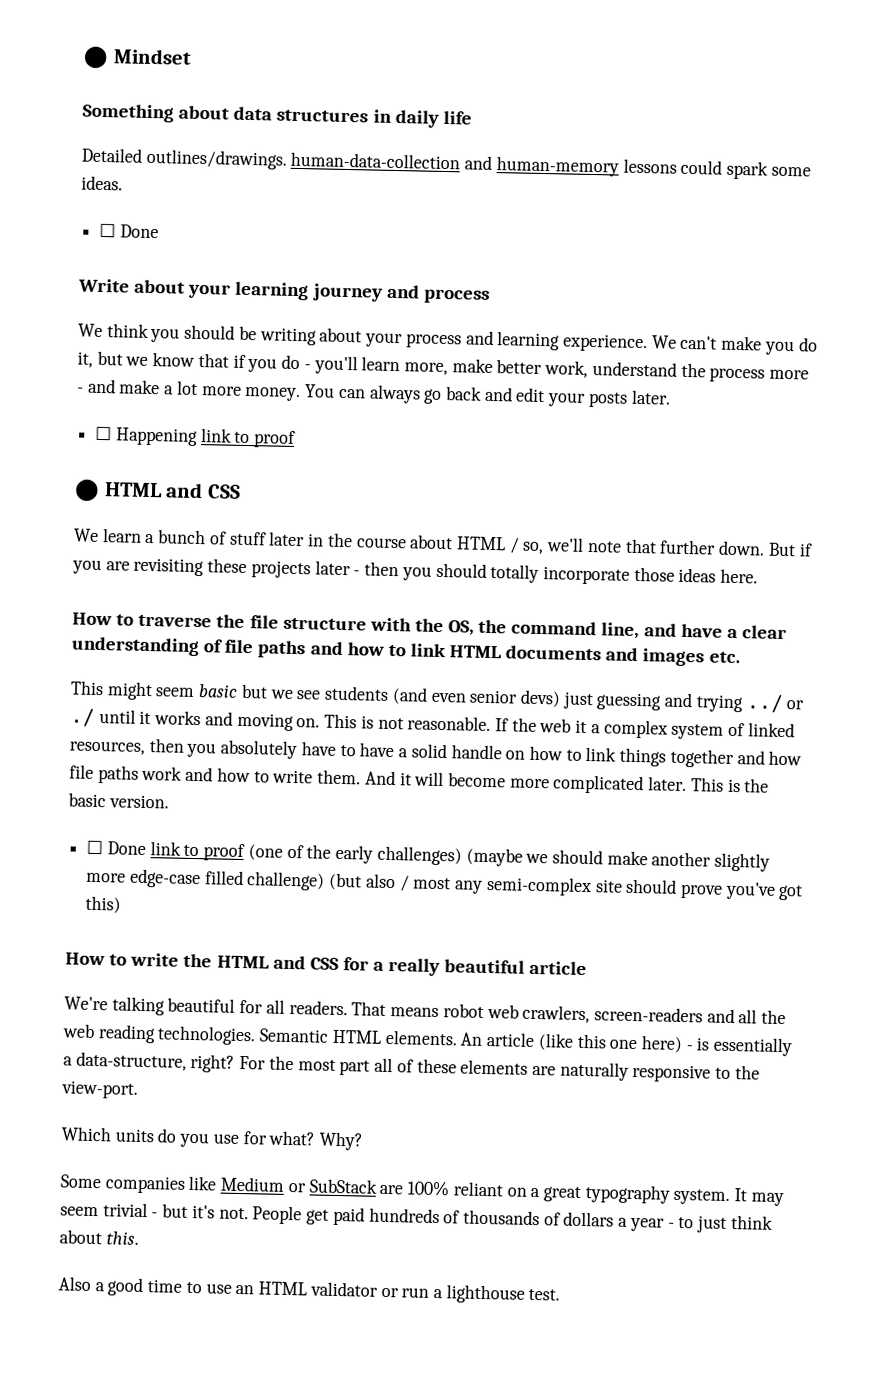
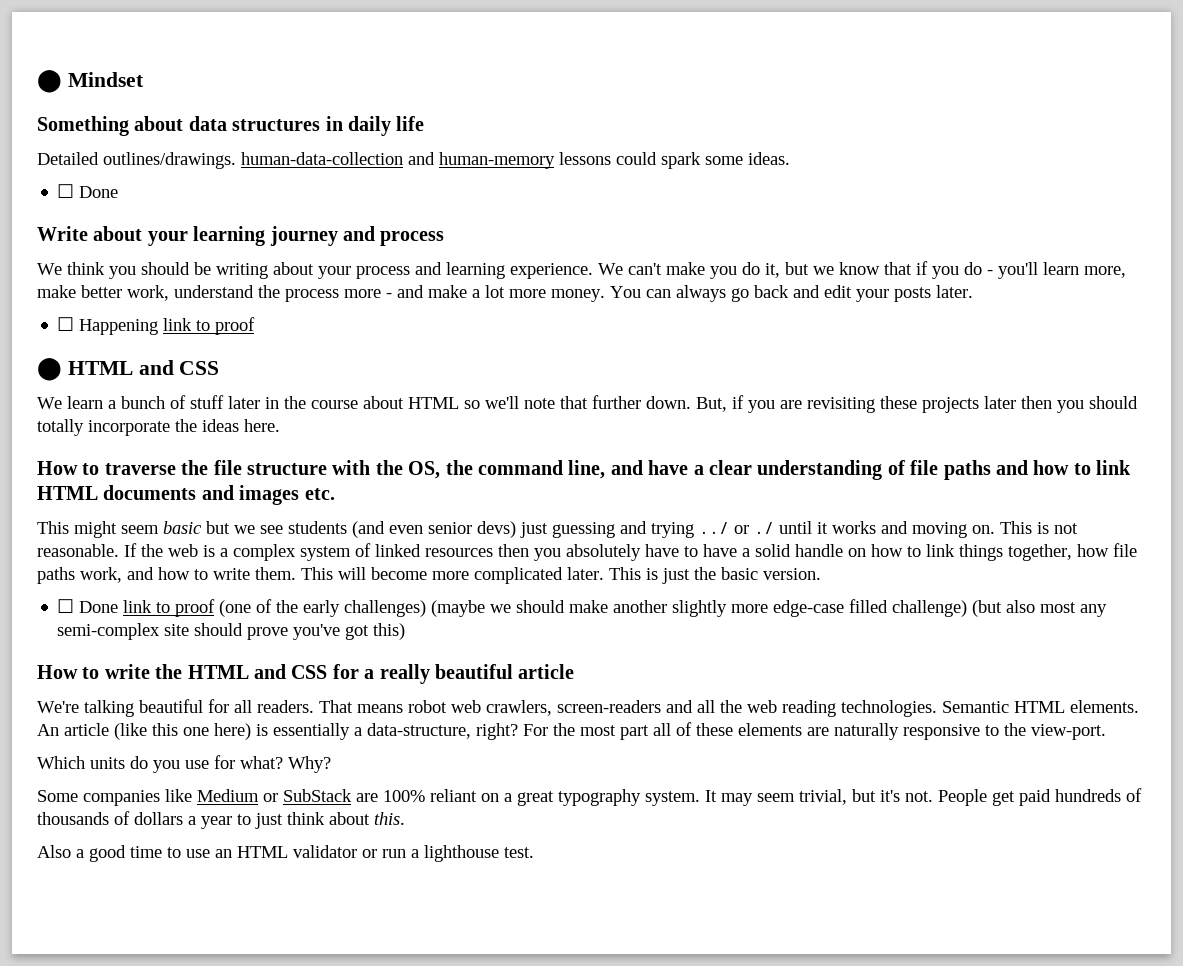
[508,537,545,555] / so, -> [464,400,480,409] so
[767,542,796,557] But -> [696,397,727,412] But,
[353,570,361,576] - -> (1016, 402) none
[633,566,675,582] those -> [175,419,197,432] the
[575,719,588,734] it -> [203,545,215,557] is
[69,740,145,755] resources, -> [425,548,493,557] resources
[669,748,765,768] together and -> [1008,544,1072,561] together,
[141,765,183,781] work -> [80,567,122,583] work,
[364,770,412,786] And it -> [301,567,333,580] This
(741, 785) none -> [662,568,690,584] just
[398,875,410,892] / -> (1036, 606) none
[685,1045,693,1051] - -> (251, 731) none
[102,1202,159,1218] trivial - -> [799,789,847,805] trivial,
[667,1222,675,1228] - -> (232, 822) none

